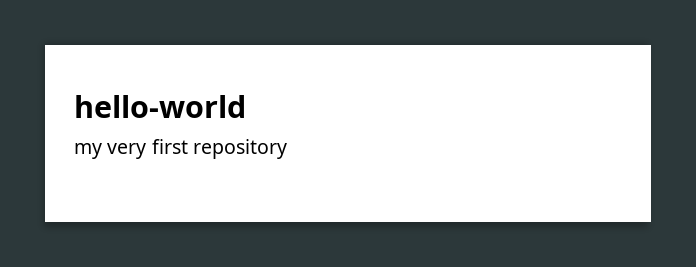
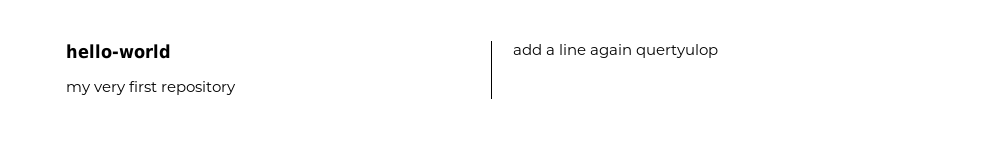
(287, 149) none -> [513,44,719,58] // add a line again quertyulop

